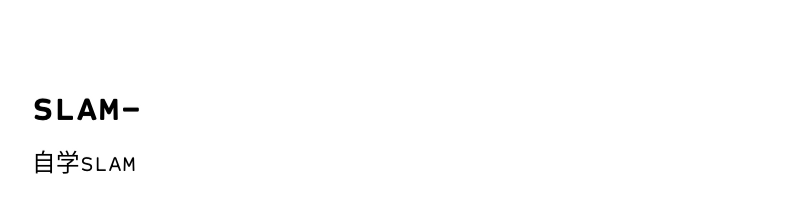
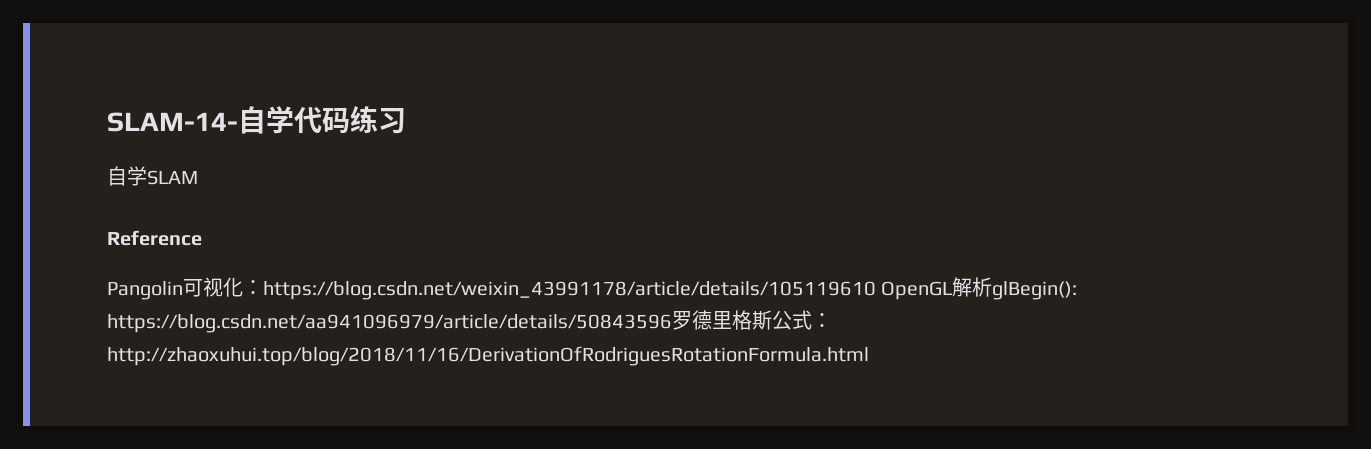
[31,97,143,121] [31,149,136,174] SLAM- // 自学SLAM -> [107,106,406,134] [107,166,198,186] [107,230,202,246] [107,277,1078,300] [107,310,832,333] [107,346,869,366] SLAM-14-自学代码练习 // 自学SLAM // Reference // Pangolin可视化：https://blog.csdn.net/weixin_43991178/article/details/105119610 OpenGL解析glBegin(): https://blog.csdn.net/aa941096979/article/details/50843596罗德里格斯公式：http://zhaoxuhui.top/blog/2018/11/16/DerivationOfRodriguesRotationFormula.html

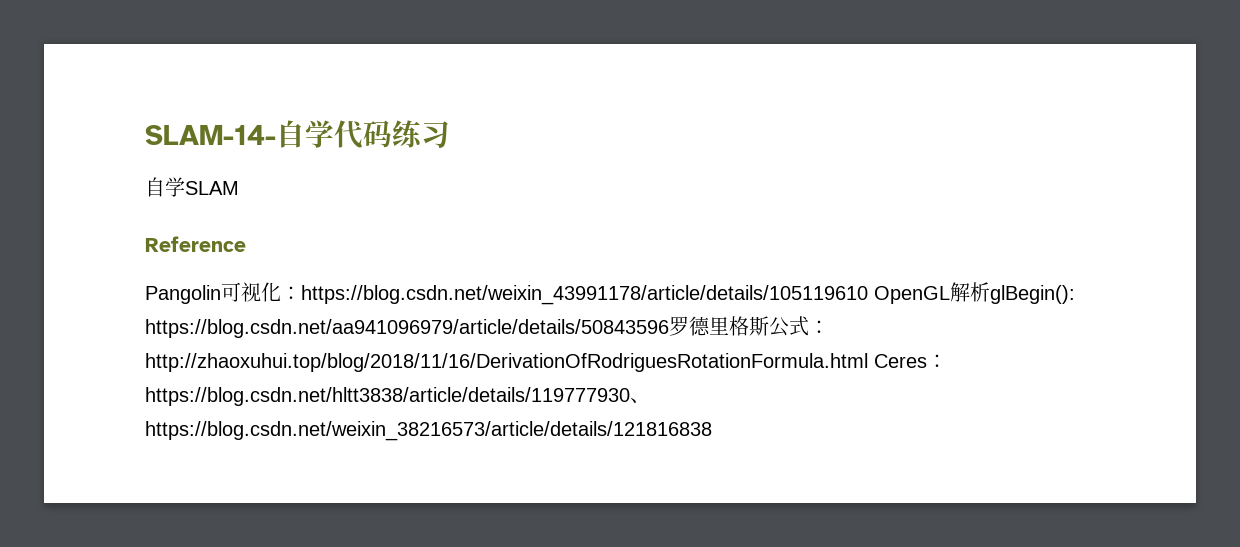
(869, 356) none -> [874,354,947,368] [145,387,650,406] [145,421,712,441] Ceres：https://blog.csdn.net/hltt3838/article/details/119777930、https://blog.csdn.net/weixin_38216573/article/details/121816838

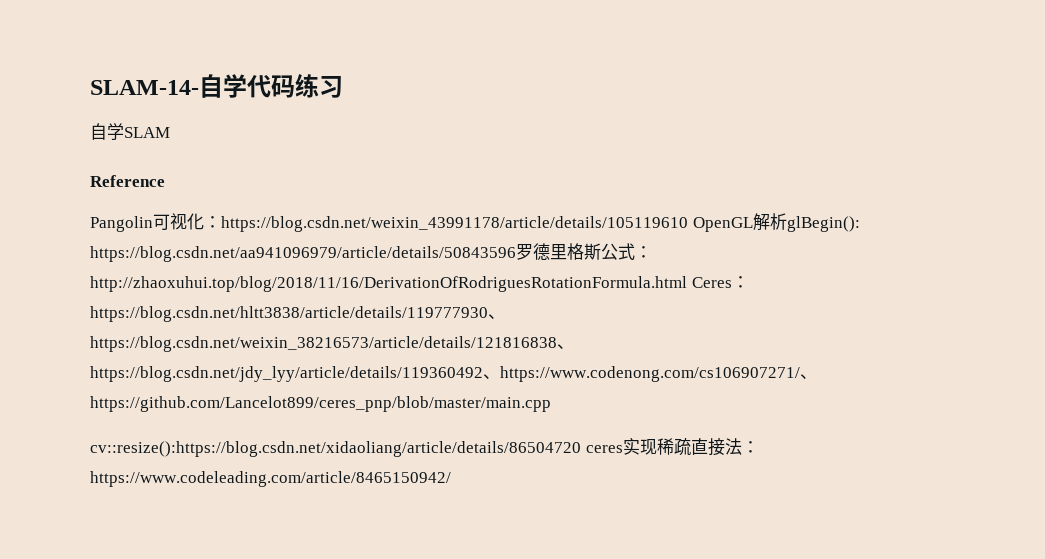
(712, 431) none -> [557,344,574,349] [90,366,817,382] [90,396,551,412] [90,438,759,457] [90,471,451,487] 、https://blog.csdn.net/jdy_lyy/article/details/119360492、https://www.codenong.com/cs106907271/、https://github.com/Lancelot899/ceres_pnp/blob/master/main.cpp // cv::resize():https://blog.csdn.net/xidaoliang/article/details/86504720 ceres实现稀疏直接法：https://www.codeleading.com/article/8465150942/

